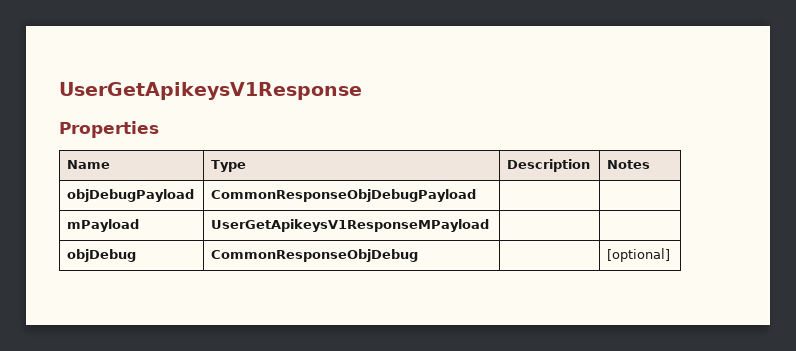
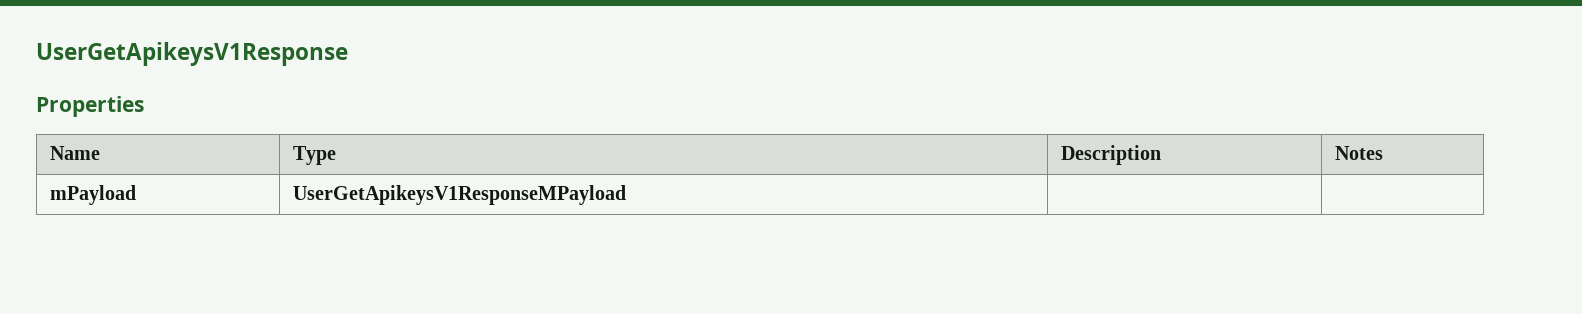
[67,189,195,202] [211,189,477,202] // objDebugPayload | CommonResponseObjDebugPayload | | -> (1383, 153) none
[67,249,137,262] [211,249,419,262] [607,248,671,262] // objDebug | CommonResponseObjDebug | | [optional] -> (626, 195) none

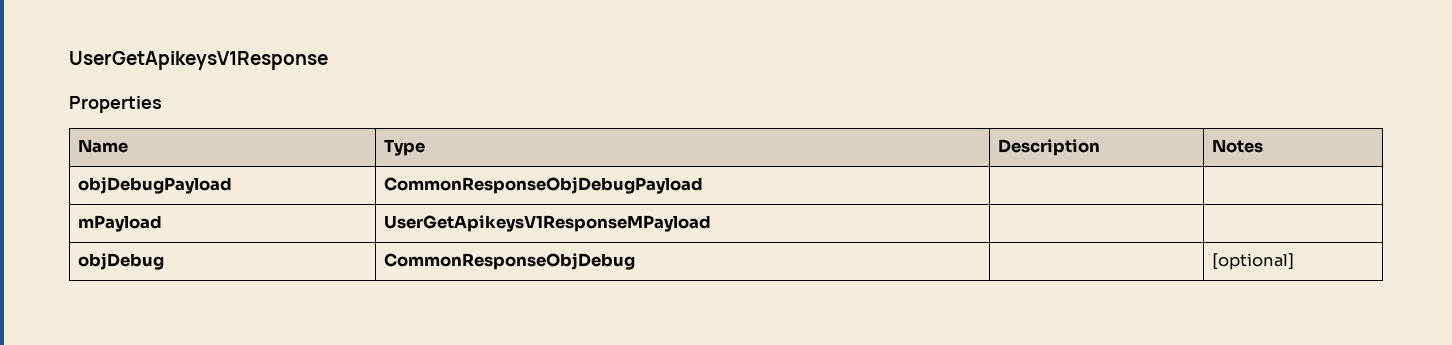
(1383, 153) none -> [77,177,232,194] [383,177,703,194] // objDebugPayload | CommonResponseObjDebugPayload | |
(626, 195) none -> [77,253,164,270] [383,253,635,270] [1211,253,1294,270] // objDebug | CommonResponseObjDebug | | [optional]

